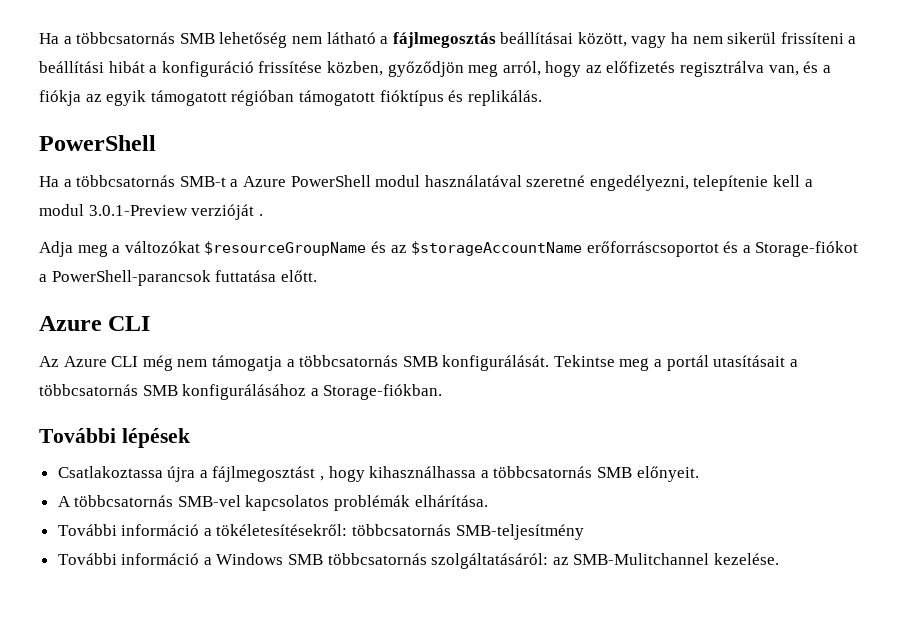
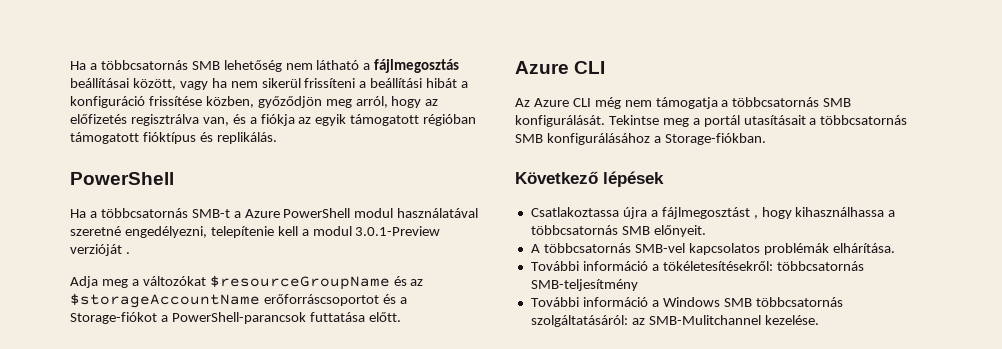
[39,428,116,443] További -> [515,171,598,184] Következő

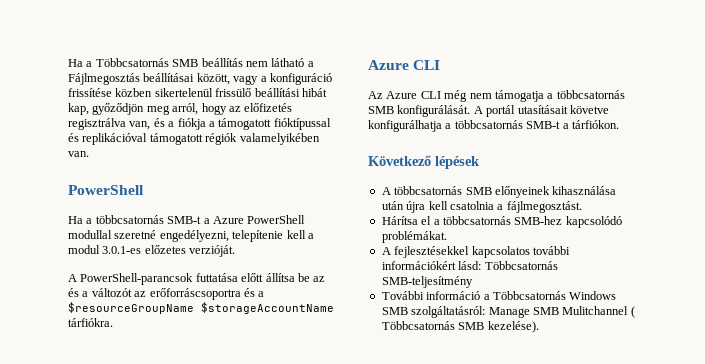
[70,60,282,72] Ha a többcsatornás SMB lehetőség -> [68,58,243,67] Ha a Többcsatornás SMB beállítás
[374,59,460,73] fájlmegosztás -> [68,73,140,85] Fájlmegosztás
[211,78,469,88] [70,96,254,108] ha nem sikerül frissíteni a beállítási hibát a konfiguráció frissítése közben, -> [260,73,332,85] [68,88,327,97] [68,103,89,115] a konfiguráció frissítése közben sikertelenül frissülő beállítási hibát kap,
[298,114,477,126] [70,132,277,144] az egyik támogatott régióban támogatott fióktípus és replikálás. -> [208,118,331,130] [68,133,320,145] [68,151,89,157] a támogatott fióktípussal és replikációval támogatott régiók valamelyikében van.
[354,208,479,218] modul használatával -> [68,230,112,239] modullal
[355,226,441,236] [70,244,130,256] [70,275,424,290] [70,293,407,308] [70,312,401,324] 3.0.1-Preview verzióját . // Adja meg a változókat $resourceGroupName és az $storageAccountName erőforráscsoportot és a Storage-fiókot a PowerShell-parancsok futtatása előtt. -> [102,245,236,257] [68,273,326,285] [68,288,265,300] [68,302,334,314] [68,318,113,327] 3.0.1-es előzetes verzióját. // A PowerShell-parancsok futtatása előtt állítsa be az és a változót az erőforráscsoportra és a $resourceGroupName $storageAccountName tárfiókra.
[608,115,908,127] [515,133,766,145] [515,171,664,187] [530,207,896,219] [530,225,706,237] [530,243,895,255] [530,261,864,271] Tekintse meg a portál utasításait a többcsatornás SMB konfigurálásához a Storage-fiókban. // Következő lépések // Csatlakoztassa újra a fájlmegosztást , hogy kihasználhassa a többcsatornás SMB előnyeit. // A többcsatornás SMB-vel kapcsolatos problémák elhárítása. // További információ a tökéletesítésekről: többcsatornás -> [473,105,609,117] [368,120,619,132] [368,155,480,169] [381,186,617,198] [381,201,582,213] [381,216,622,228] [381,231,447,243] [381,246,570,258] [381,261,558,270] A portál utasításait követve konfigurálhatja a többcsatornás SMB-t a tárfiókon. // Következő lépések // A többcsatornás SMB előnyeinek kihasználása után újra kell csatolnia a fájlmegosztást. // Hárítsa el a többcsatornás SMB-hez kapcsolódó problémákat. // A fejlesztésekkel kapcsolatos további információkért lásd: Többcsatornás
(659, 303) none -> [492,291,566,300] Többcsatornás
[755,297,843,307] [530,315,819,327] többcsatornás szolgáltatásáról: az SMB-Mulitchannel kezelése. -> [411,306,635,318] [381,321,539,333] szolgáltatásról: Manage SMB Mulitchannel ( Többcsatornás SMB kezelése).

